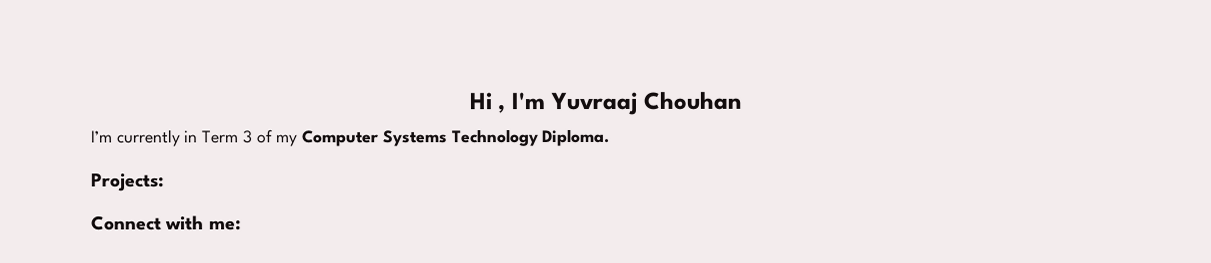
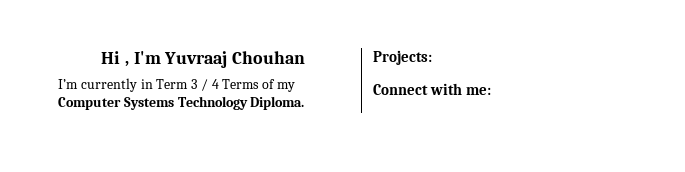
(253, 137) none -> [200,79,260,91] / 4 Terms

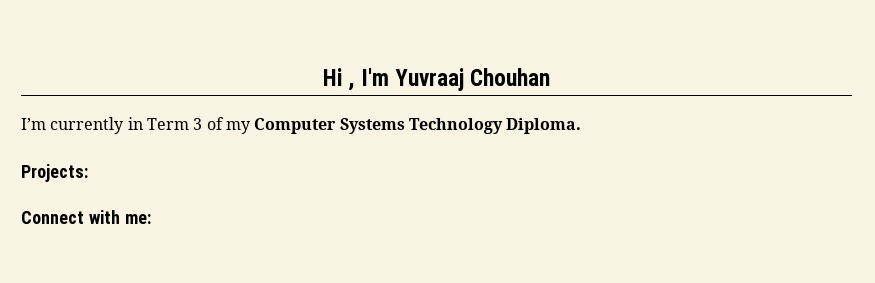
[200,79,260,91] / 4 Terms -> (203, 124) none

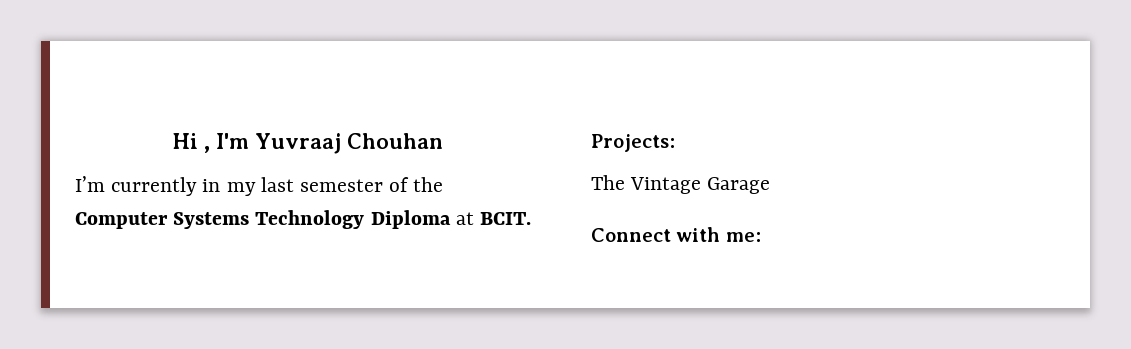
[146,117,582,134] [21,164,88,182] Term 3 of my Computer Systems Technology Diploma. // Projects: -> [226,177,444,196] [75,210,532,229] [591,134,675,152] [591,175,771,194] my last semester of the Computer Systems Technology Diploma at BCIT. // Projects: // The Vintage Garage

